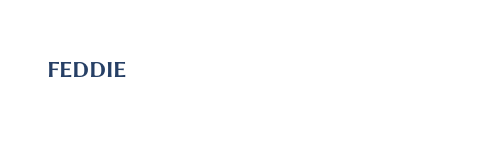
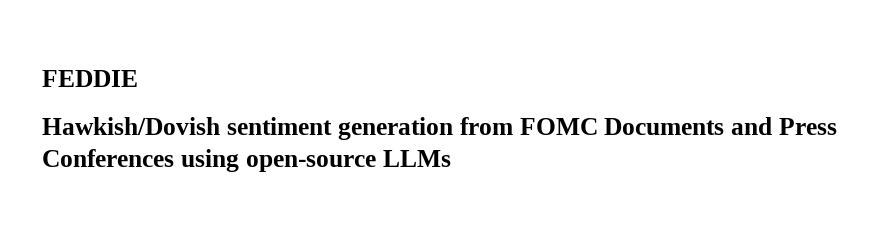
(126, 69) none -> [42,117,838,140] [42,149,451,172] // Hawkish/Dovish sentiment generation from FOMC Documents and Press Conferences using open-source LLMs

